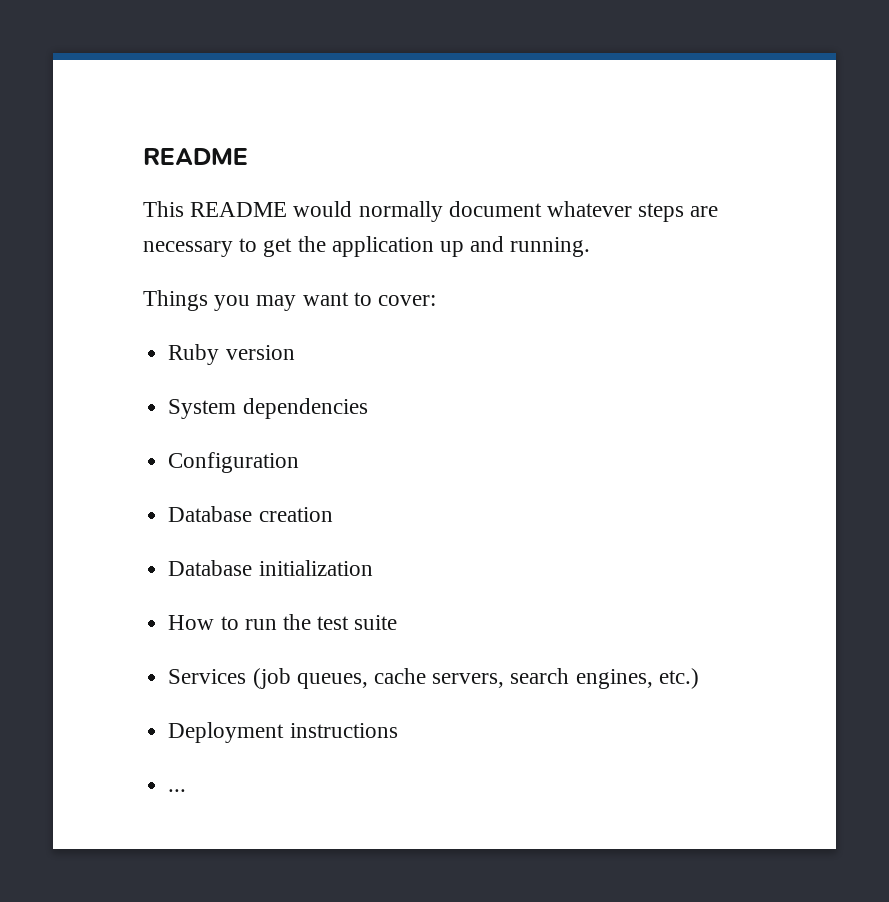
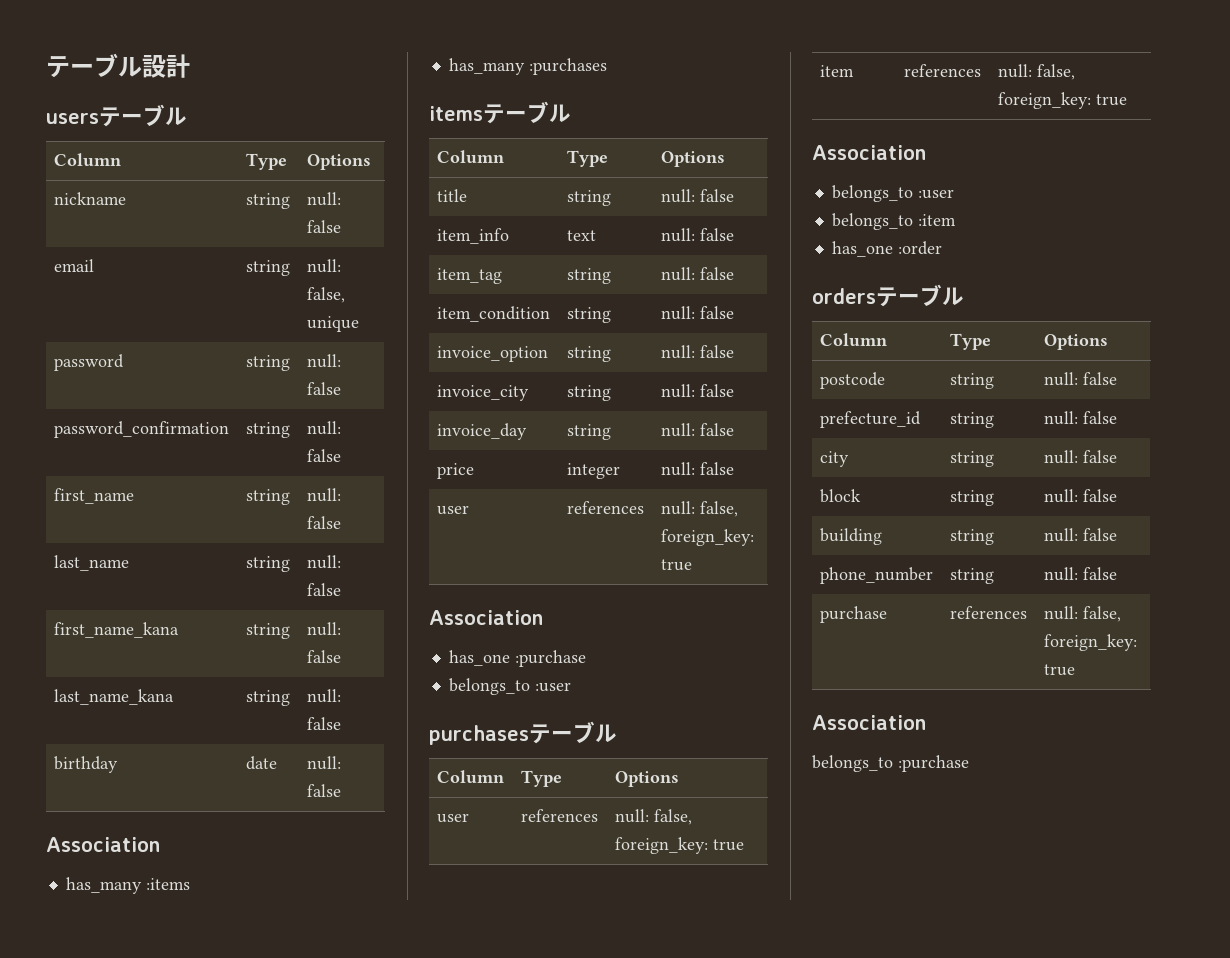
[143,148,248,165] [143,201,719,222] [143,236,591,257] [143,290,437,311] [168,344,295,365] [168,398,368,419] [168,452,300,473] [168,506,333,522] [168,560,373,576] [168,614,398,630] [168,668,699,689] [168,722,398,743] [168,789,187,792] README // This README would normally document whatever steps are necessary to get the application up and running. // Things you may want to cover: // Ruby version // System dependencies // Configuration // Database creation // Database initialization // How to run the test suite // Services (job queues, cache servers, search engines, etc.) // Deployment instructions // ... -> [46,53,190,78] [46,104,187,127] [54,153,122,166] [246,153,288,170] [307,154,372,170] [54,192,127,205] [246,193,291,209] [307,192,342,206] [307,220,342,233] [54,259,95,272] [246,260,291,276] [307,259,342,273] [307,287,346,303] [307,316,360,332] [54,354,125,371] [246,355,291,371] [307,354,342,368] [307,382,342,395] [54,421,230,438] [246,422,291,438] [307,421,342,435] [307,449,342,462] [54,488,135,504] [246,489,291,505] [307,488,342,502] [307,516,342,529] [54,555,130,571] [246,556,291,572] [307,555,342,569] [307,583,342,596] [54,622,180,638] [246,623,291,639] [307,622,342,636] [307,650,342,663] [54,689,175,705] [246,690,291,706] [307,689,342,703] [307,717,342,730] [54,756,119,773] [246,756,278,770] [307,756,342,770] [307,784,342,797] [46,837,160,852] [65,877,190,894] [448,58,607,75] [429,101,571,124] [437,150,505,163] [567,150,609,167] [661,151,726,167] [437,189,468,202] [567,190,612,206] [661,189,735,203] [437,228,510,244] [567,230,597,241] [661,228,735,242] [437,268,503,284] [567,268,612,284] [661,267,735,281] [437,306,551,322] [567,307,612,323] [661,306,735,320] [437,346,549,362] [567,346,612,362] [661,345,735,359] [437,385,530,401] [567,385,612,401] [661,384,735,398] [437,423,528,440] [567,424,612,440] [661,423,735,437] [437,463,475,479] [567,463,621,479] [661,462,735,476] [437,505,470,515] [567,501,645,514] [661,501,739,517] [661,529,755,546] [661,559,693,571] [429,610,543,625] [448,650,586,667] [448,678,571,695] [429,721,617,745] [437,770,505,783] [521,770,563,787] [615,771,680,787] [437,813,470,823] [521,809,599,822] [615,809,693,825] [615,837,745,854] [820,65,855,77] [904,64,982,77] [998,64,1076,80] [998,92,1128,109] [812,145,926,160] [831,185,954,202] [831,213,956,230] [831,241,942,257] [812,284,964,307] [820,333,888,346] [950,333,992,350] [1044,334,1109,350] [820,372,886,389] [950,373,995,389] [1044,372,1118,386] [820,411,922,428] [950,412,995,428] [1044,411,1118,425] [820,451,850,467] [950,451,995,467] [1044,450,1118,464] [820,489,862,503] [950,490,995,506] [1044,489,1118,503] [820,528,883,545] [950,529,995,545] [1044,528,1118,542] [820,567,934,584] [950,568,995,584] [1044,567,1118,581] [820,606,888,623] [950,606,1028,619] [1044,606,1122,622] [1044,634,1138,651] [1044,664,1076,676] [812,715,926,730] [812,755,969,772] テーブル設計 // usersテーブル // Column | Type | Options // nickname | string | null: false // email | string | null: false, unique // password | string | null: false // password_confirmation | string | null: false // first_name | string | null: false // last_name | string | null: false // first_name_kana | string | null: false // last_name_kana | string | null: false // birthday | date | null: false // Association // has_many :items // has_many :purchases // itemsテーブル // Column | Type | Options // title | string | null: false // item_info | text | null: false // item_tag | string | null: false // item_condition | string | null: false // invoice_option | string | null: false // invoice_city | string | null: false // invoice_day | string | null: false // price | integer | null: false // user | references | null: false, foreign_key: true // Association // has_one :purchase // belongs_to :user // purchasesテーブル // Column | Type | Options // user | references | null: false, foreign_key: true // item | references | null: false, foreign_key: true // Association // belongs_to :user // belongs_to :item // has_one :order // ordersテーブル // Column | Type | Options // postcode | string | null: false // prefecture_id | string | null: false // city | string | null: false // block | string | null: false // building | string | null: false // phone_number | string | null: false // purchase | references | null: false, foreign_key: true // Association // belongs_to :purchase

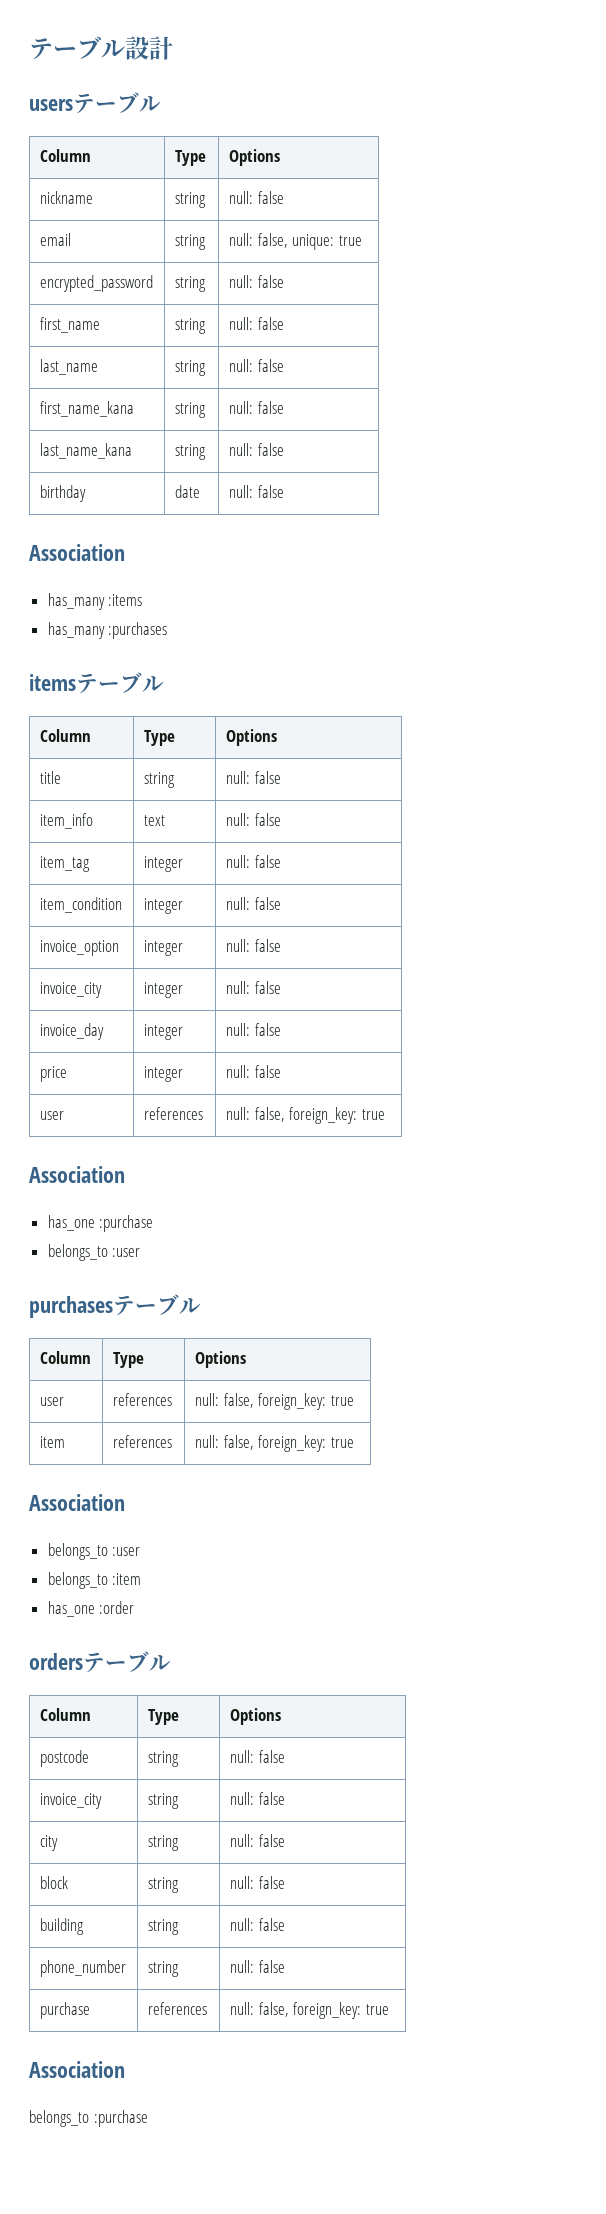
[307,316,360,332] [54,354,125,371] [246,355,291,371] [307,354,342,368] [307,382,342,395] [54,421,230,438] unique // password | string | null: false // password_confirmation -> [292,234,362,250] [39,275,153,292] unique: true // encrypted_password
[567,268,612,284] string -> [143,856,183,872] integer
[567,307,612,323] string -> [143,898,183,914] integer
[567,346,612,362] [661,345,735,359] [437,385,530,401] [567,385,612,401] string | null: false // invoice_city | string -> [143,940,183,956] [225,939,281,952] [39,982,102,998] [143,982,183,998] integer | null: false // invoice_city | integer
[567,424,612,440] string -> [143,1024,183,1040] integer
[820,411,922,428] prefecture_id -> [39,1793,102,1809] invoice_city

